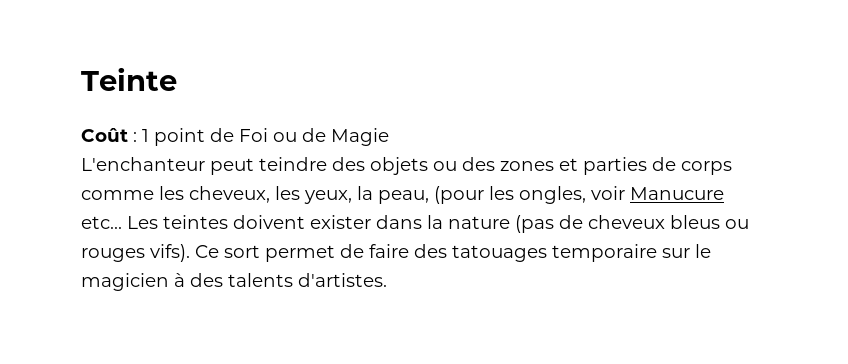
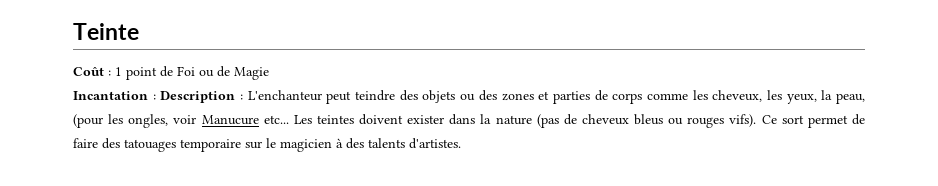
(389, 137) none -> [73,91,244,103] Incantation : Description :

